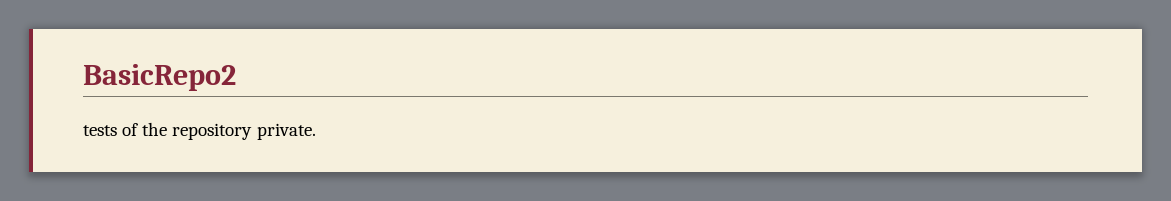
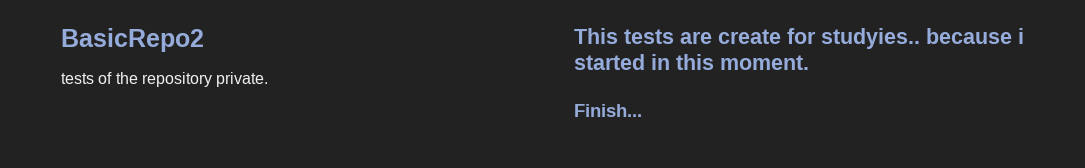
(316, 131) none -> [574,28,1024,49] [574,54,809,70] [574,104,642,117] // This tests are create for studyies.. because i started in this moment. // Finish...

